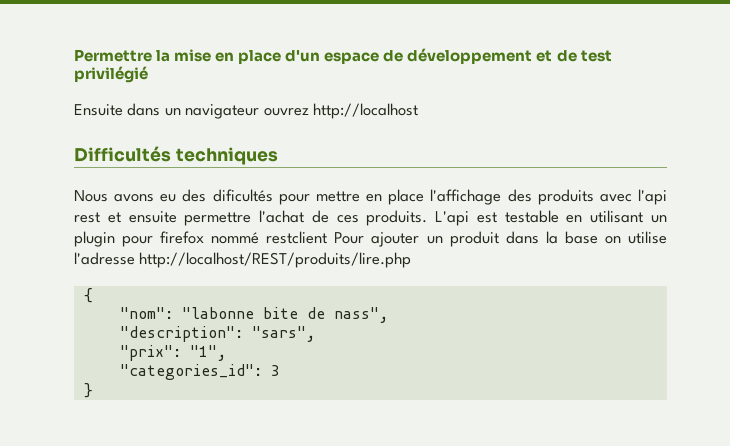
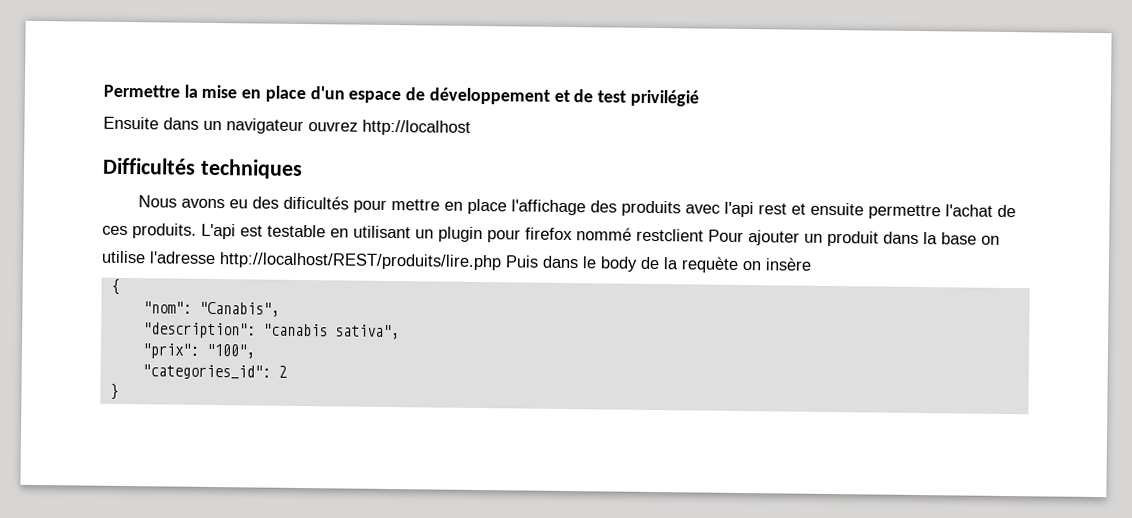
[83,288,93,303] [119,307,388,323] // { // "nom": "labonne bite de nass", -> [505,255,812,273] [110,278,120,295] [142,301,280,317] Puis dans le body de la requète on insère // { // "nom": "Canabis",
[251,326,315,342] "sars", -> [262,323,400,340] "canabis sativa",
[189,345,226,361] "1", -> [205,343,256,359] "100",
[270,365,280,376] 3 -> [277,365,287,378] 2

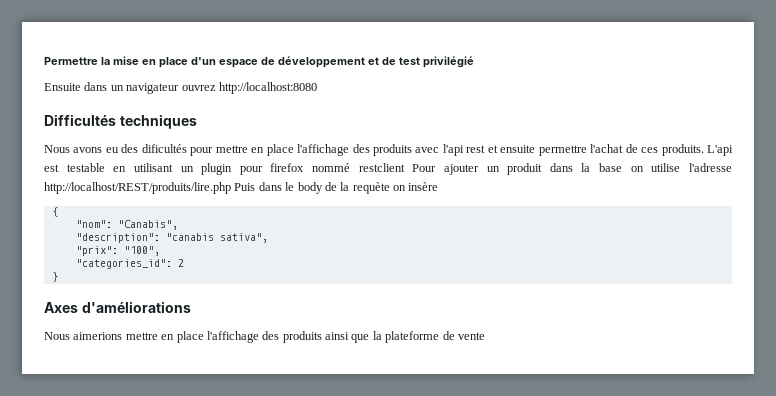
[362,119,471,136] http://localhost -> [218,82,317,94] http://localhost:8080
(119, 391) none -> [44,301,191,313] [44,331,485,343] // Axes d'améliorations // Nous aimerions mettre en place l'affichage des produits ainsi que la plateforme de vente

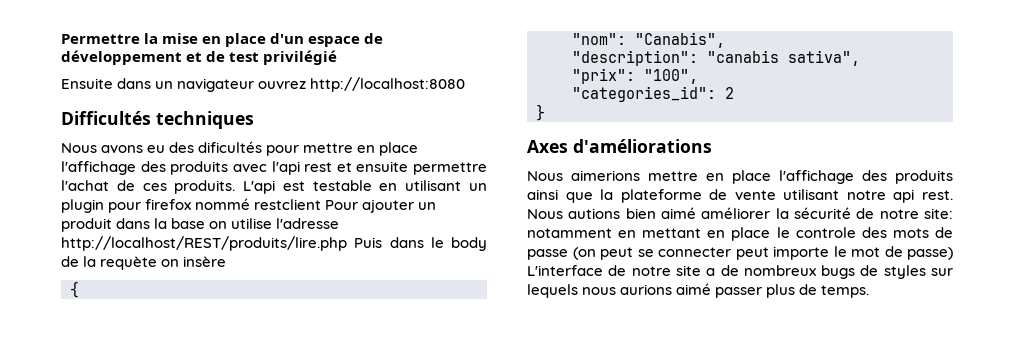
(485, 336) none -> [783,189,953,203] [527,207,953,219] [527,227,953,241] [527,246,953,260] [527,265,954,279] [527,283,870,298] utilisant notre api rest. Nous autions bien aimé améliorer la sécurité de notre site: notamment en mettant en place le controle des mots de passe (on peut se connecter peut importe le mot de passe) L'interface de notre site a de nombreux bugs de styles sur lequels nous aurions aimé passer plus de temps.

